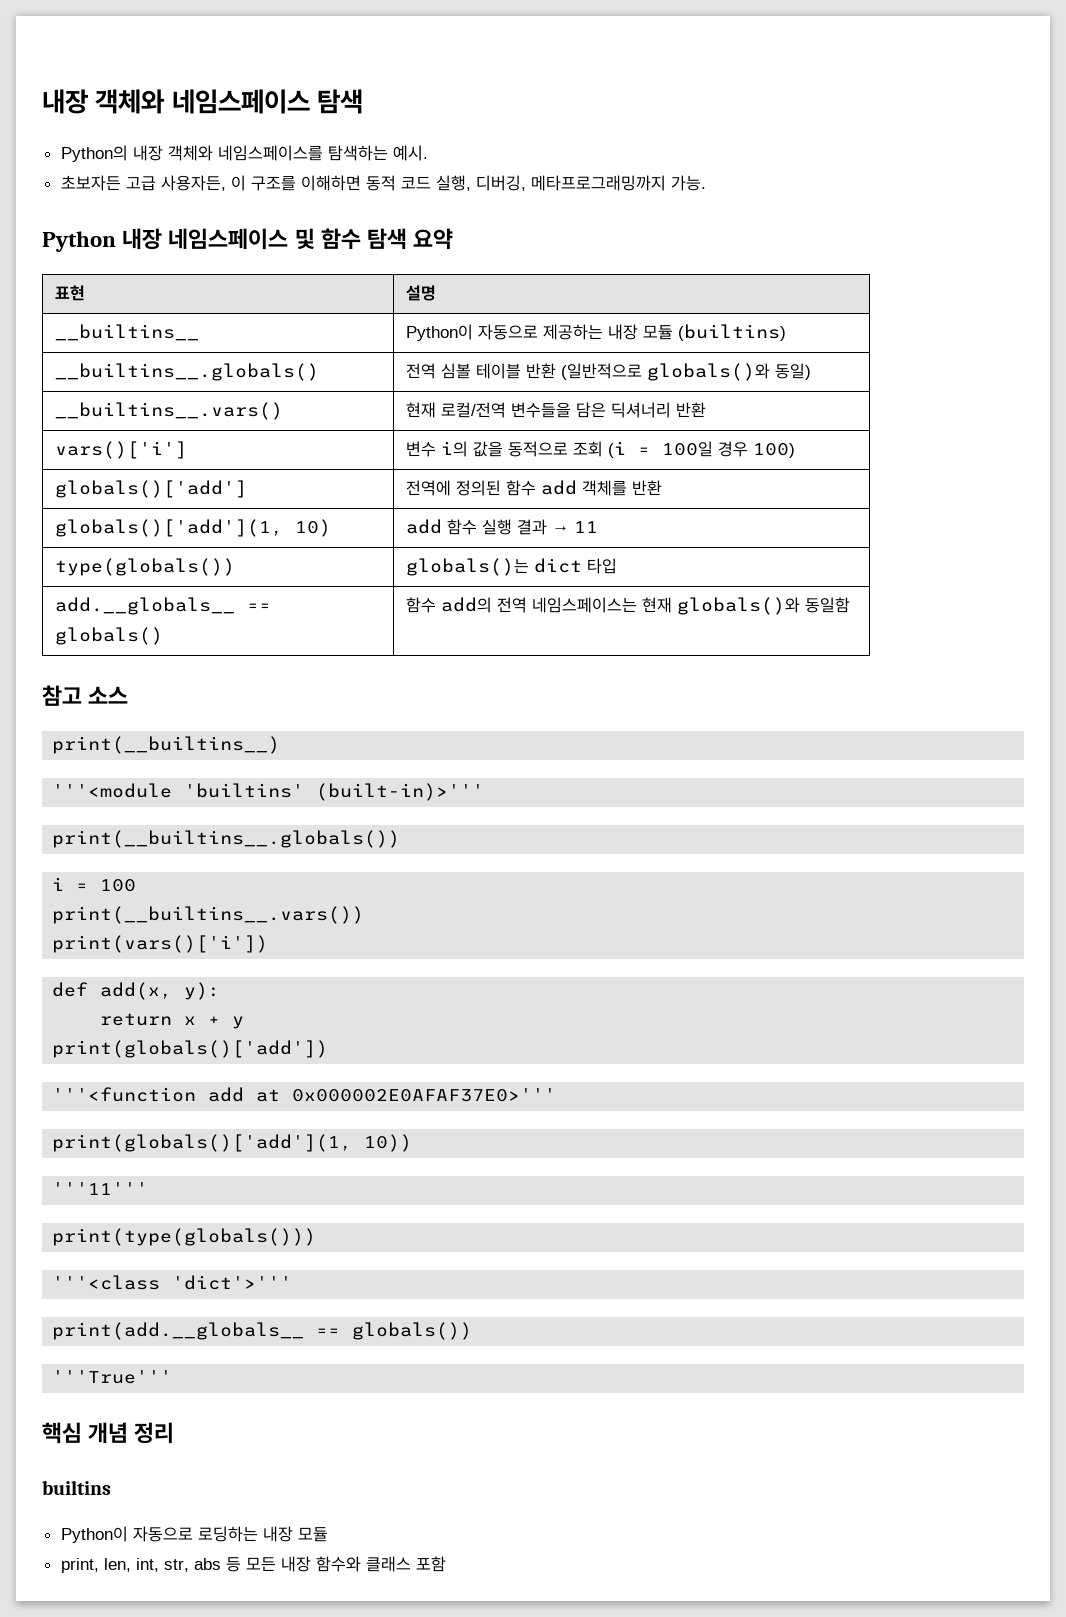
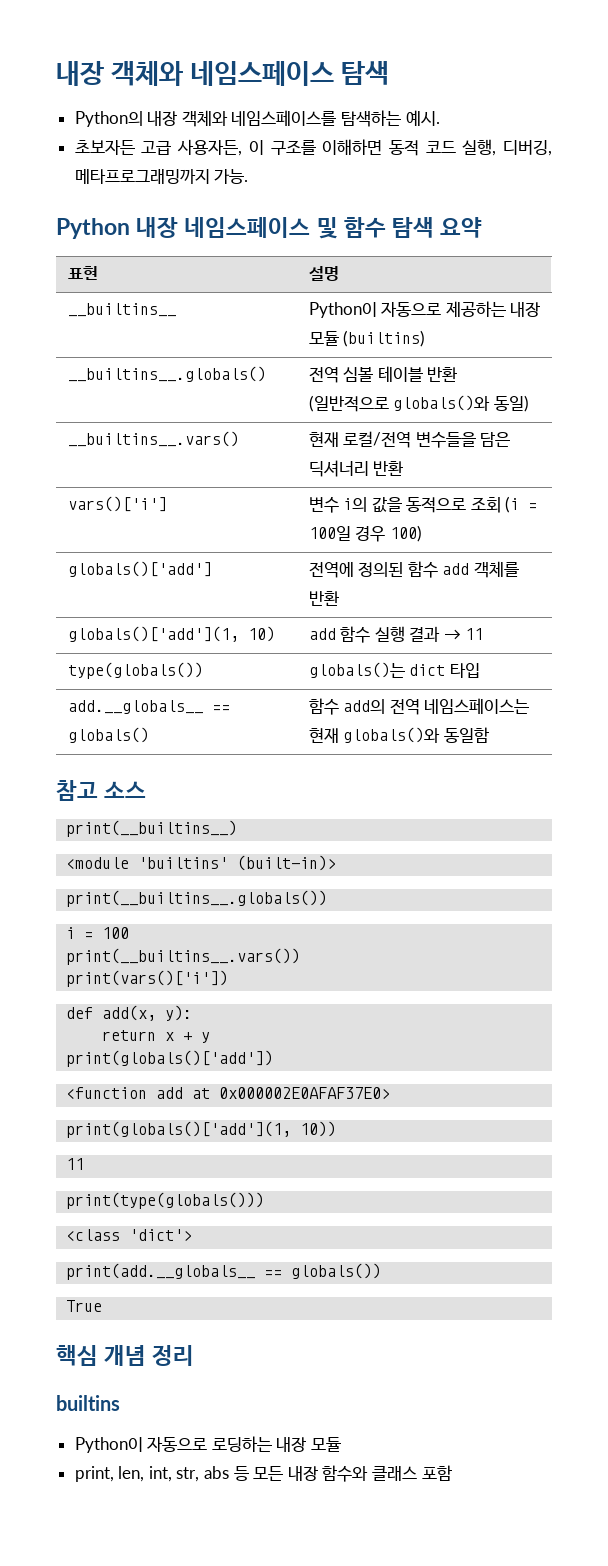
[52,783,485,801] '''<module 'builtins' (built-in)>''' -> [66,855,337,871] <module 'builtins' (built-in)>
[52,1087,197,1102] '''<function -> [66,1087,148,1099] <function
[292,1088,557,1102] 0x000002E0AFAF37E0>''' -> [219,1087,391,1099] 0x000002E0AFAF37E0>
[52,1182,149,1195] '''11''' -> [66,1158,85,1170] 11
[52,1275,293,1290] '''<class 'dict'>''' -> [66,1229,193,1241] <class 'dict'>
[52,1370,173,1384] '''True''' -> [66,1300,103,1312] True

